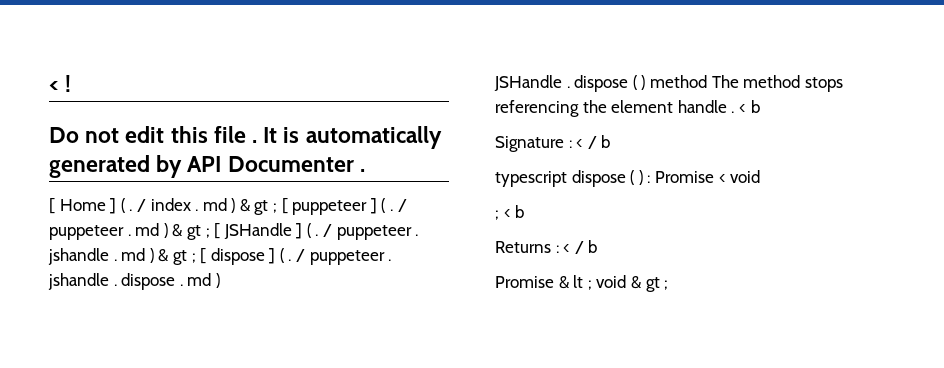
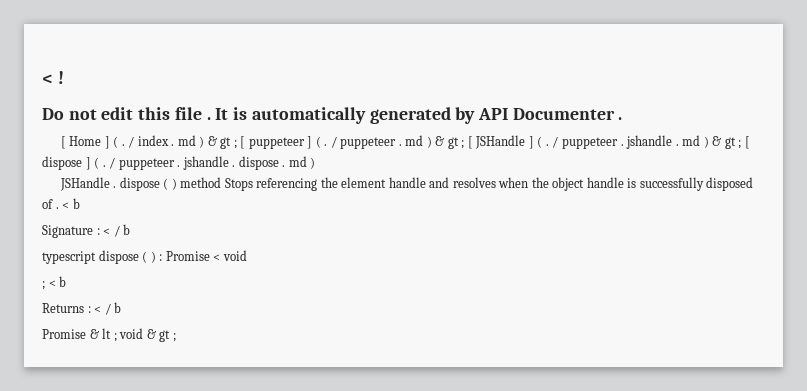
[711,75,843,92] The method stops -> [224,178,253,191] Stops
(727, 106) none -> [429,177,754,191] [42,199,53,209] and resolves when the object handle is successfully disposed of

